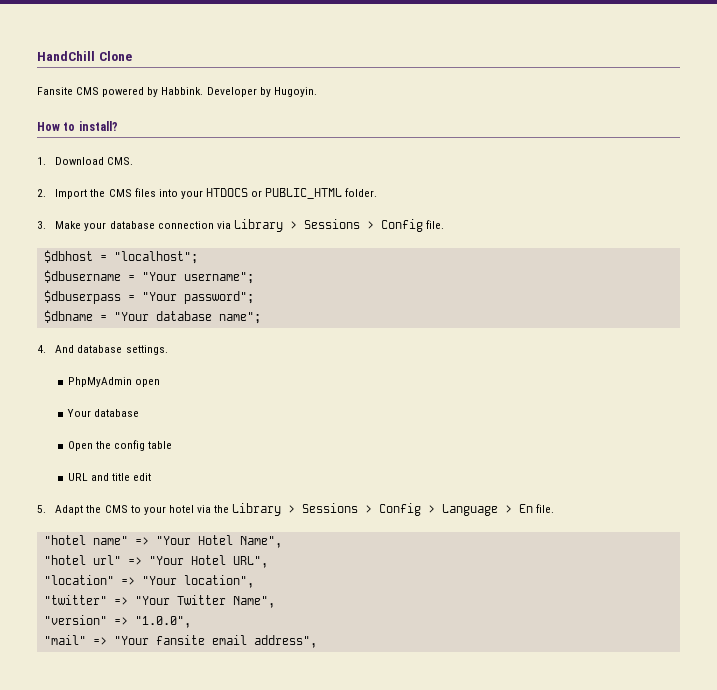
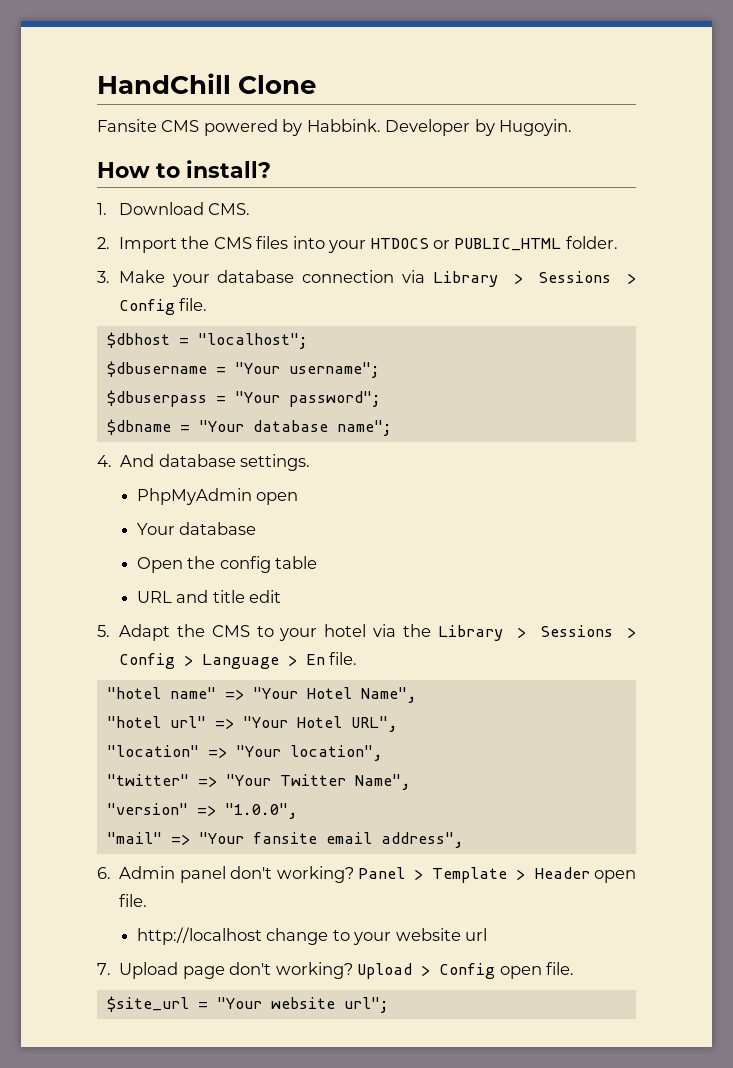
(317, 641) none -> [97,866,637,883] [119,894,148,907] [136,927,488,945] [97,962,574,979] [106,996,389,1013] // 6. Admin panel don't working? Panel > Template > Header open file. // http://localhost change to your website url // 7. Upload page don't working? Upload > Config open file. // $site_url = "Your website url";

